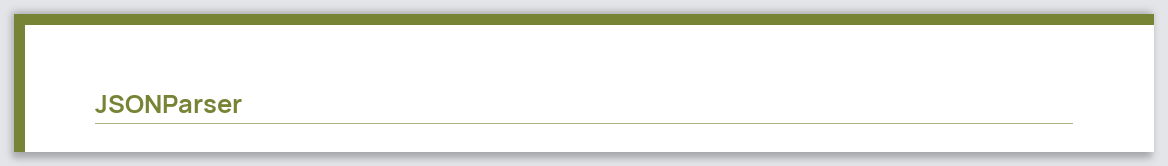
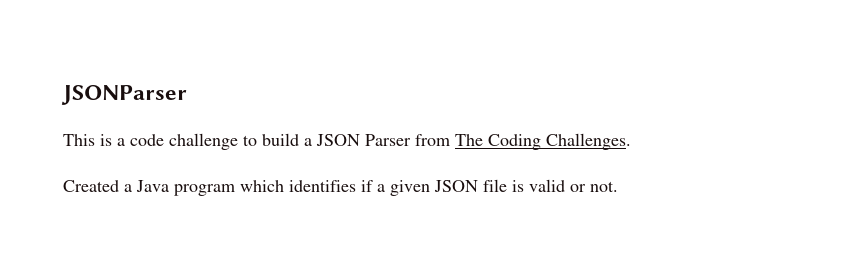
(242, 104) none -> [63,133,631,150] [63,179,618,196] // This is a code challenge to build a JSON Parser from The Coding Challenges. // Created a Java program which identifies if a given JSON file is valid or not.

